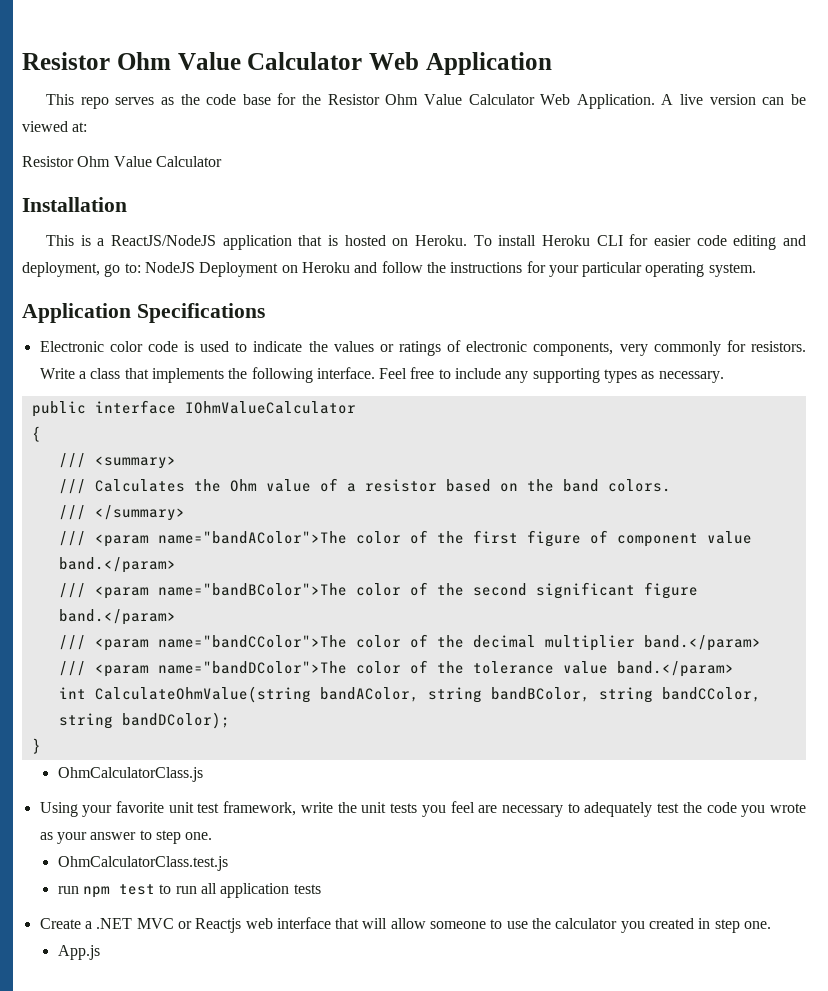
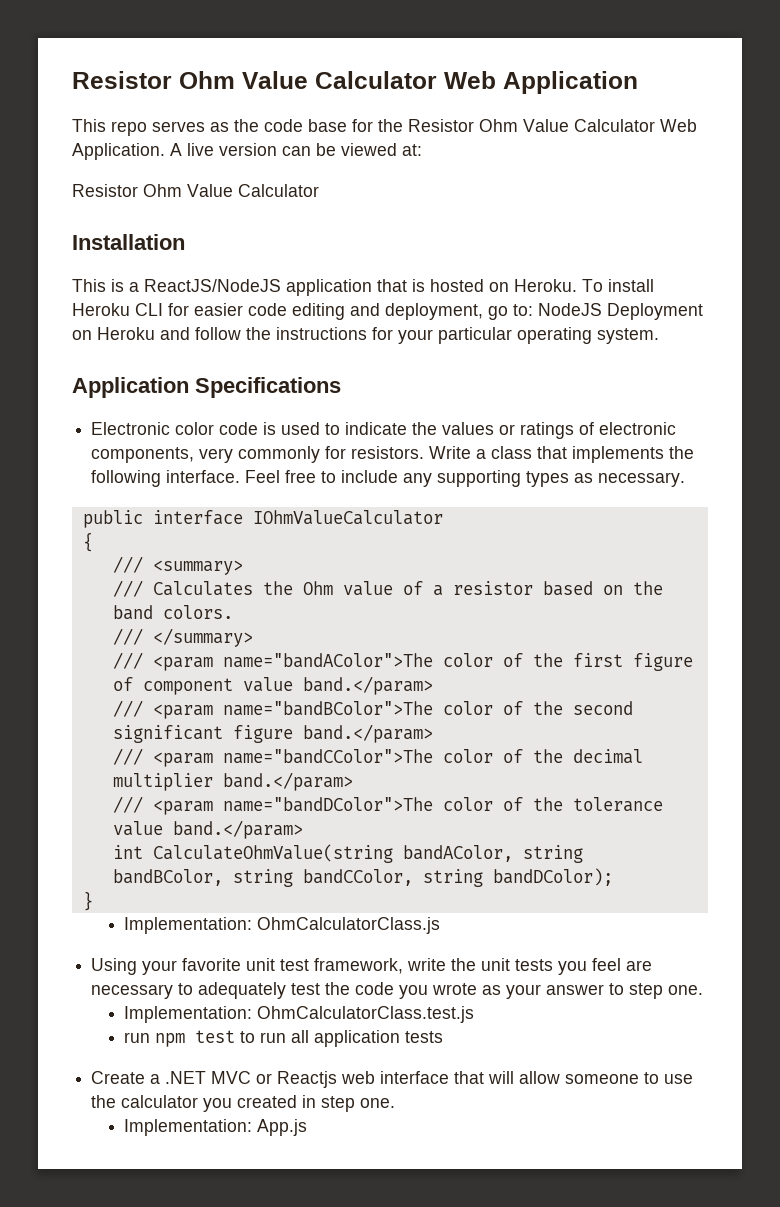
(41, 746) none -> [124,917,253,934] Implementation:
(213, 836) none -> [124,1006,253,1023] Implementation:
(772, 925) none -> [124,1119,253,1136] Implementation:

